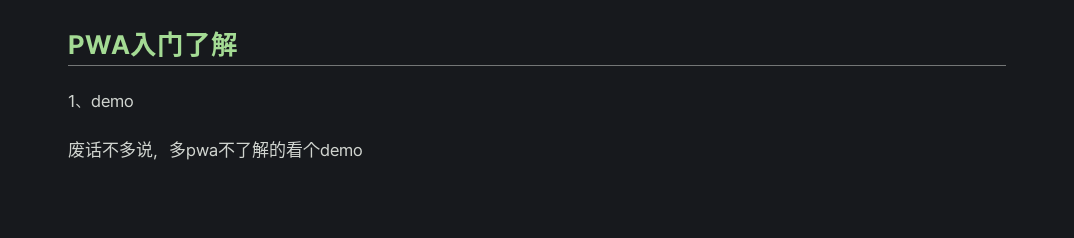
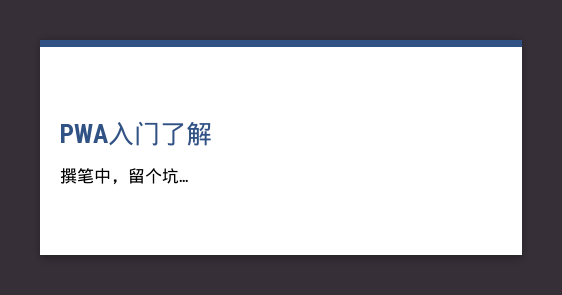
[68,94,134,108] [68,141,363,160] 1、demo // 废话不多说，多pwa不了解的看个demo -> [60,168,188,185] 撰笔中，留个坑...

